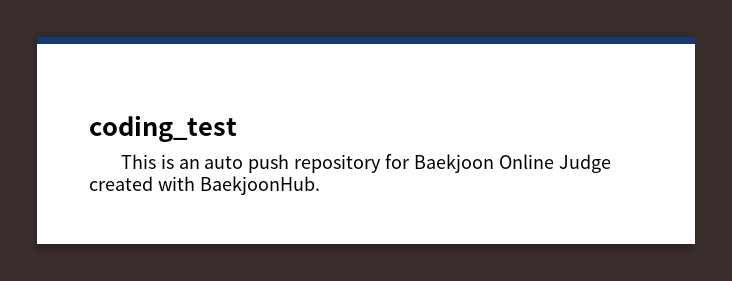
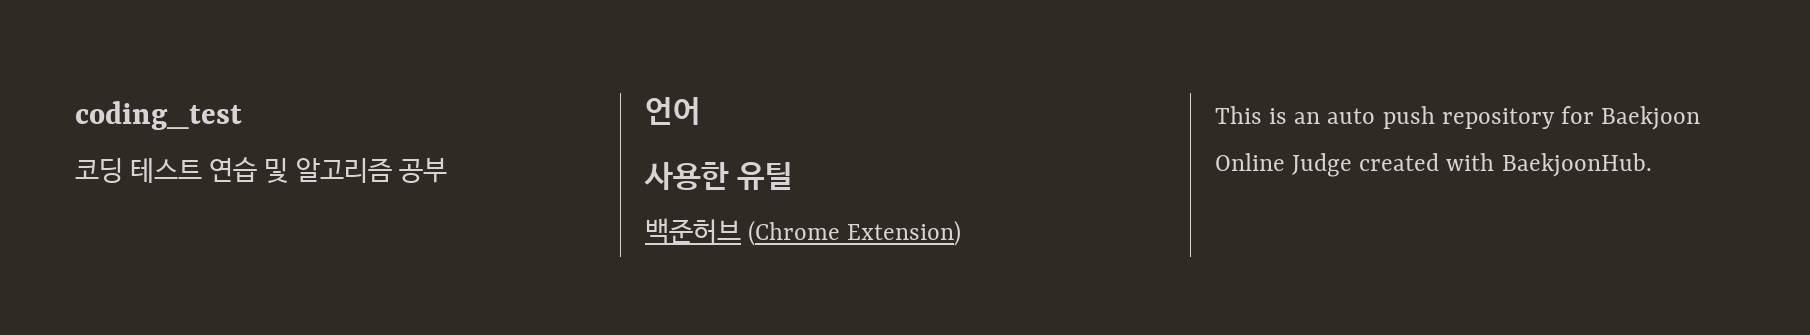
(237, 128) none -> [75,157,447,183] [645,97,701,125] [644,162,794,190] [645,218,962,246] // 코딩 테스트 연습 및 알고리즘 공부 // 언어 // 사용한 유틸 // 백준허브 (Chrome Extension)

